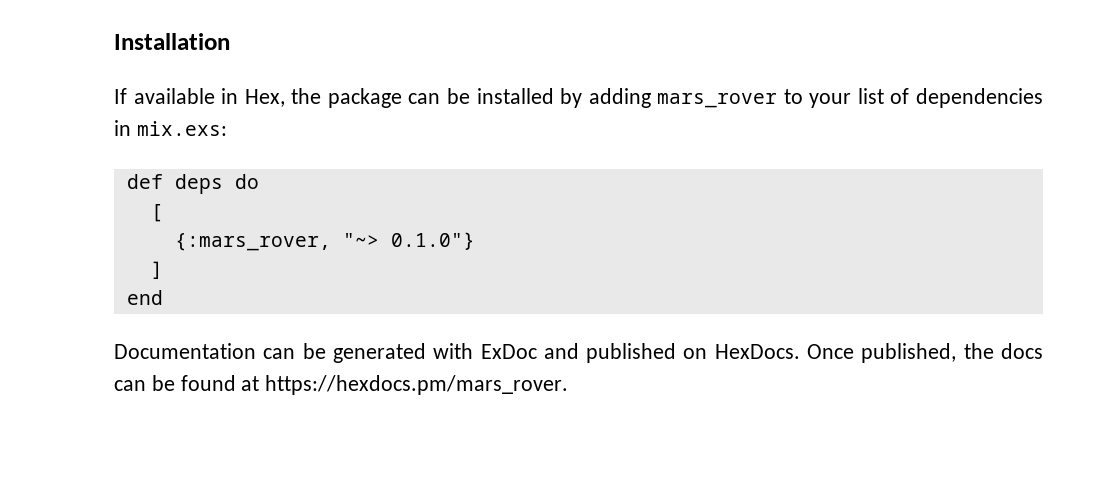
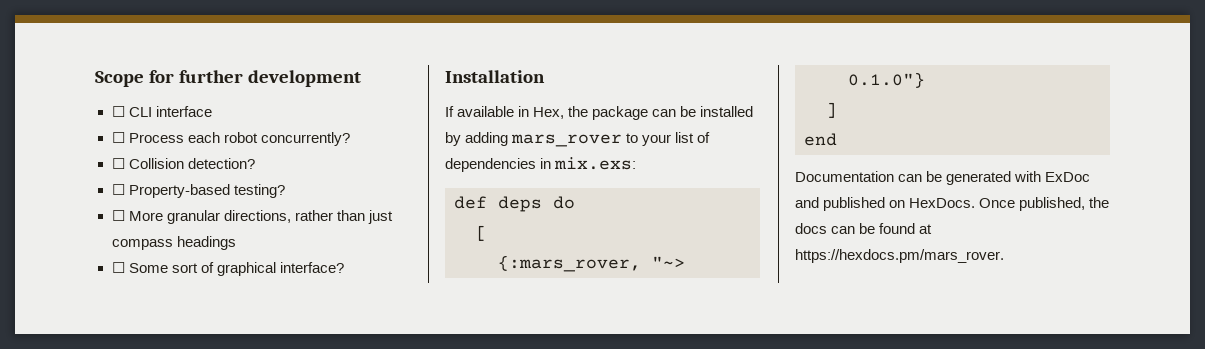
(114, 41) none -> [95,70,362,87] [111,106,212,117] [111,132,350,146] [111,158,255,169] [111,184,285,198] [111,210,393,224] [111,236,236,250] [111,262,344,276] Scope for further development // ☐ CLI interface // ☐ Process each robot concurrently? // ☐ Collision detection? // ☐ Property-based testing? // ☐ More granular directions, rather than just compass headings // ☐ Some sort of graphical interface? //

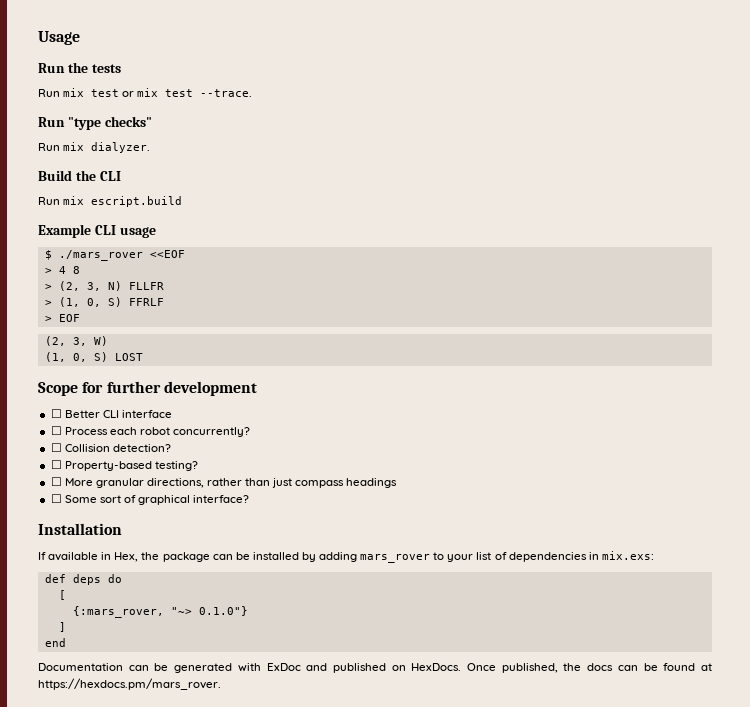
(95, 79) none -> [38,31,80,45] [38,62,121,73] [38,88,253,97] [38,116,152,130] [38,142,151,153] [38,170,121,181] [38,196,183,207] [38,224,156,238] [44,250,185,261] [44,266,80,274] [44,281,164,291] [44,297,164,307] [44,314,80,322] [44,336,108,346] [44,352,143,362] Usage // Run the tests // Run mix test or mix test --trace. // Run "type checks" // Run mix dialyzer. // Build the CLI // Run mix escript.build // Example CLI usage // $ ./mars_rover <<EOF // > 4 8 // > (2, 3, N) FLLFR // > (1, 0, S) FFRLF // > EOF // (2, 3, W) // (1, 0, S) LOST //
(125, 111) none -> [64,410,100,418] Better

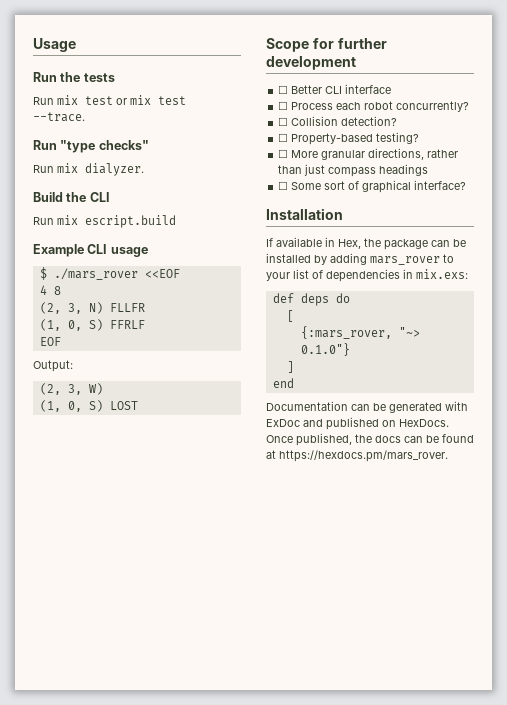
[44,268,52,274] > -> (180, 273) none
[44,284,52,290] > -> (61, 290) none
[44,300,52,306] > -> (145, 307) none
[44,316,52,322] > -> (145, 324) none
(80, 318) none -> [33,360,73,372] // Output:

